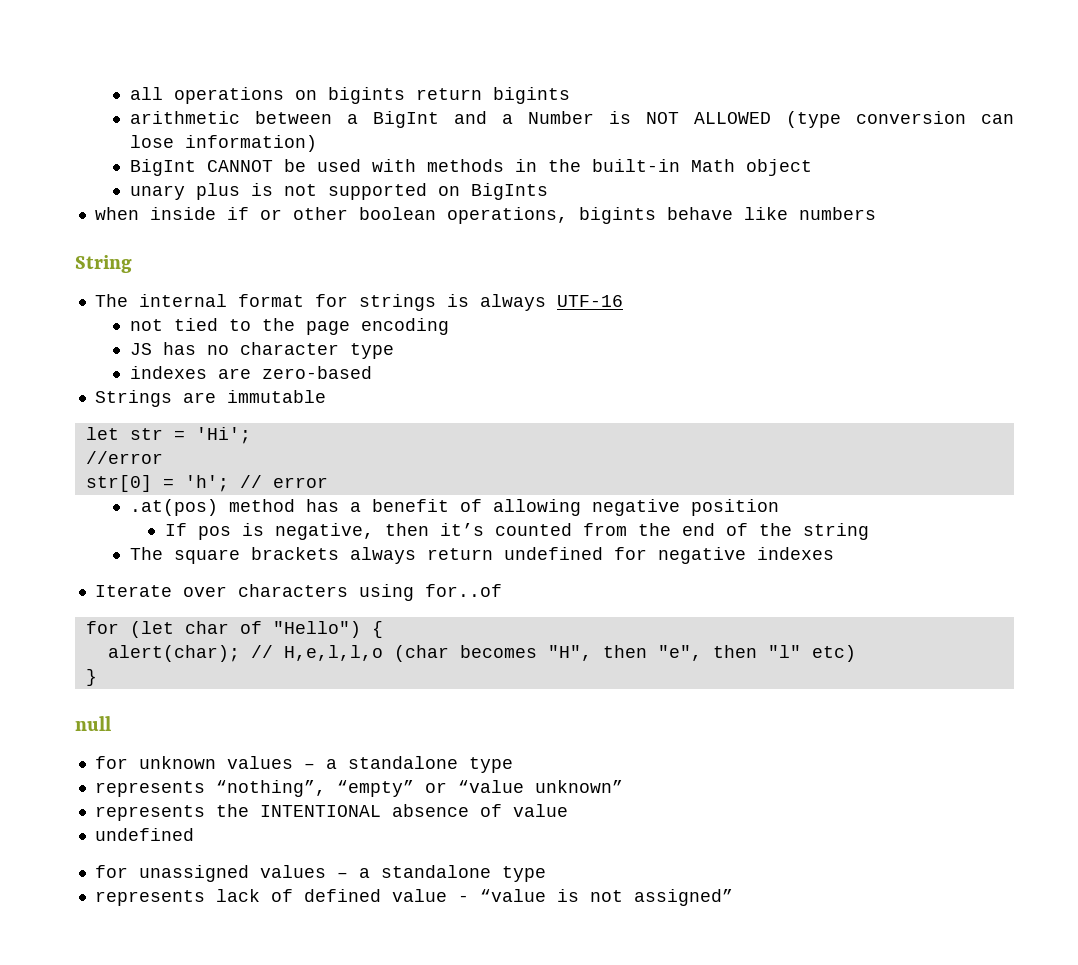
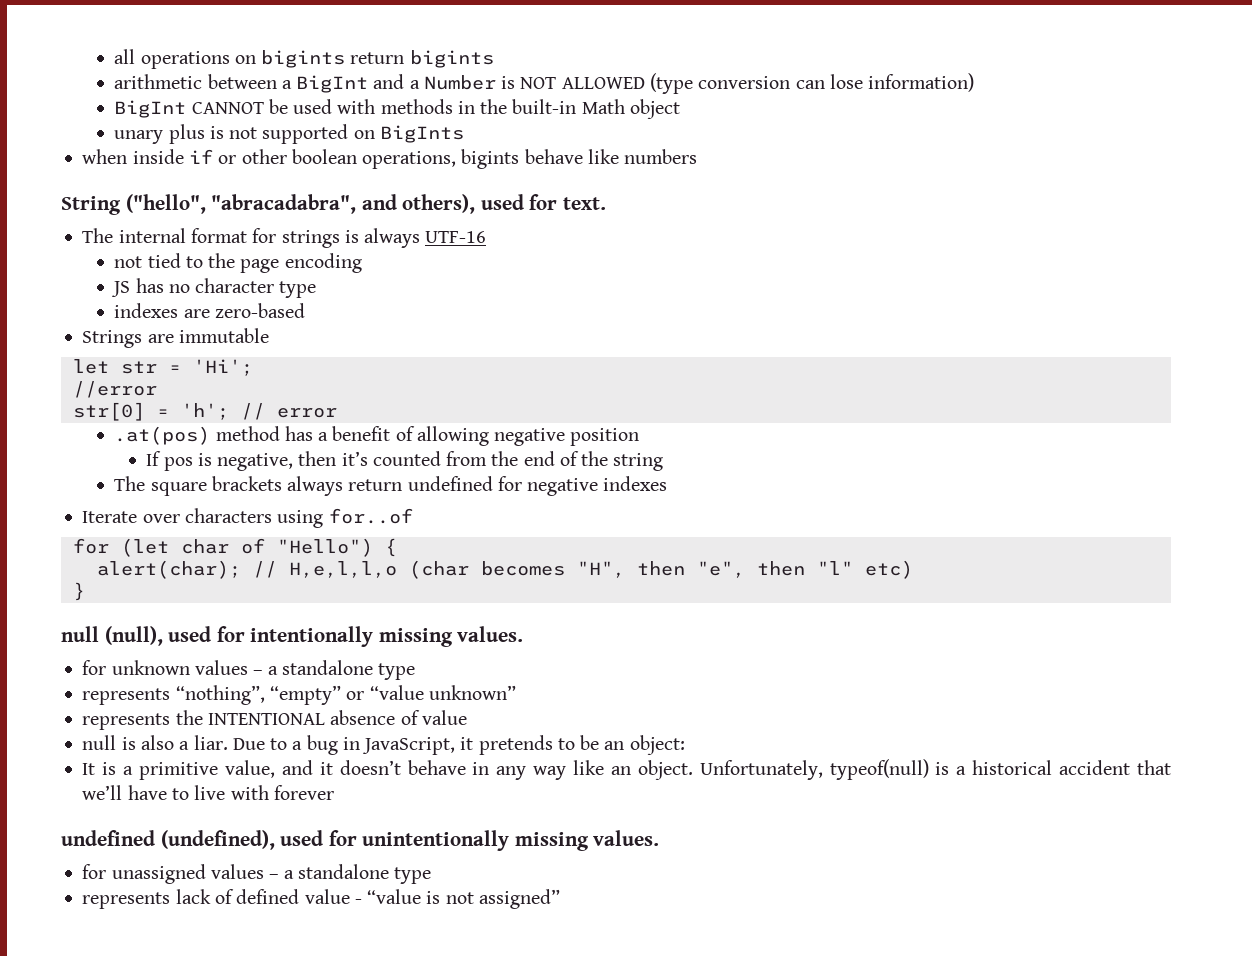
(132, 264) none -> [125,194,606,214] ("hello", "abracadabra", and others), used for text.
(111, 723) none -> [104,626,524,647] (null), used for intentionally missing values.
[94,828,194,841] undefined -> [82,735,685,755] [82,759,1171,780] [82,785,334,800] [61,830,660,851] null is also a liar. Due to a bug in JavaScript, it pretends to be an object: // It is a primitive value, and it doesn’t behave in any way like an object. Unfortunately, typeof(null) is a historical accident that we’ll have to live with forever // undefined (undefined), used for unintentionally missing values.

